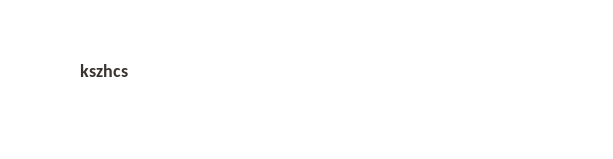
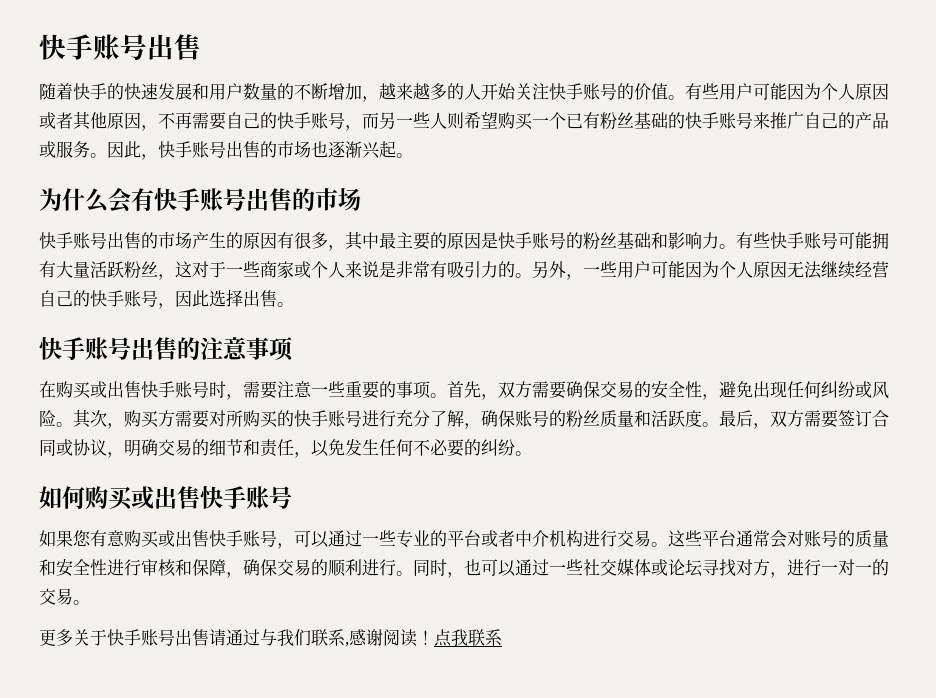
[80,64,128,77] kszhcs -> [39,34,201,60] [39,83,889,102] [39,111,889,131] [39,141,413,160] [39,188,361,213] [39,231,889,251] [39,261,889,280] [39,289,294,309] [39,337,294,361] [39,381,889,400] [39,409,889,429] [39,439,532,458] [39,486,292,511] [39,530,889,549] [39,559,889,578] [39,588,90,605] [39,629,502,647] 快手账号出售 // 随着快手的快速发展和用户数量的不断增加，越来越多的人开始关注快手账号的价值。有些用户可能因为个人原因或者其他原因，不再需要自己的快手账号，而另一些人则希望购买一个已有粉丝基础的快手账号来推广自己的产品或服务。因此，快手账号出售的市场也逐渐兴起。 // 为什么会有快手账号出售的市场 // 快手账号出售的市场产生的原因有很多，其中最主要的原因是快手账号的粉丝基础和影响力。有些快手账号可能拥有大量活跃粉丝，这对于一些商家或个人来说是非常有吸引力的。另外，一些用户可能因为个人原因无法继续经营自己的快手账号，因此选择出售。 // 快手账号出售的注意事项 // 在购买或出售快手账号时，需要注意一些重要的事项。首先，双方需要确保交易的安全性，避免出现任何纠纷或风险。其次，购买方需要对所购买的快手账号进行充分了解，确保账号的粉丝质量和活跃度。最后，双方需要签订合同或协议，明确交易的细节和责任，以免发生任何不必要的纠纷。 // 如何购买或出售快手账号 // 如果您有意购买或出售快手账号，可以通过一些专业的平台或者中介机构进行交易。这些平台通常会对账号的质量和安全性进行审核和保障，确保交易的顺利进行。同时，也可以通过一些社交媒体或论坛寻找对方，进行一对一的交易。 // 更多关于快手账号出售请通过与我们联系,感谢阅读！点我联系

